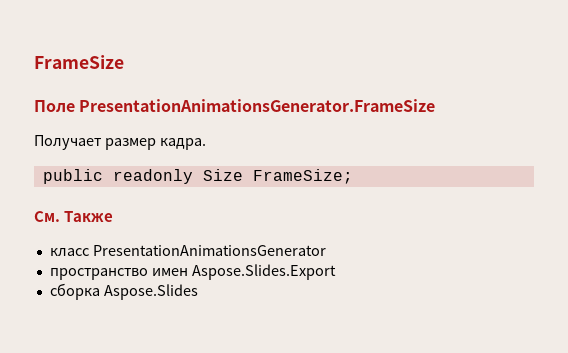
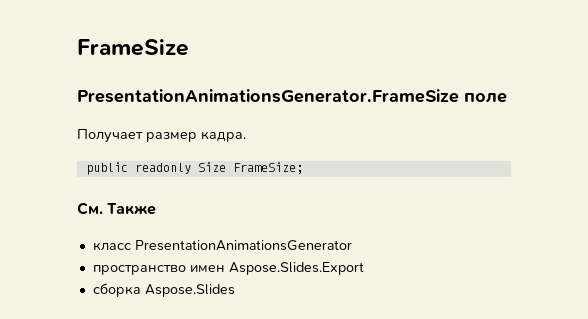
[34,100,75,112] Поле -> (189, 47) none
(436, 105) none -> [464,93,507,103] поле

